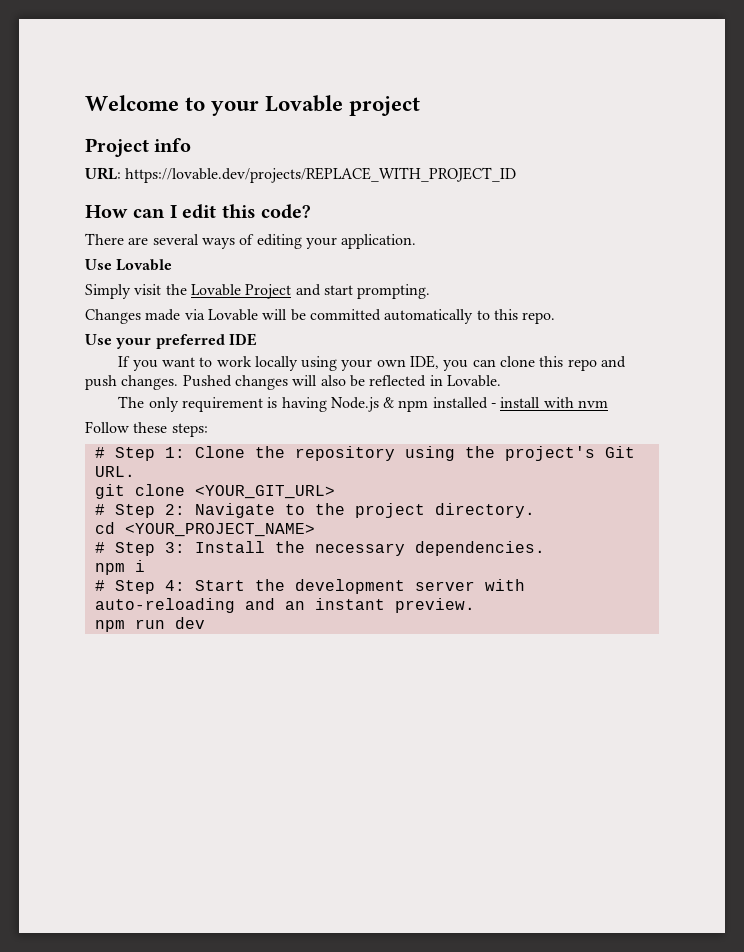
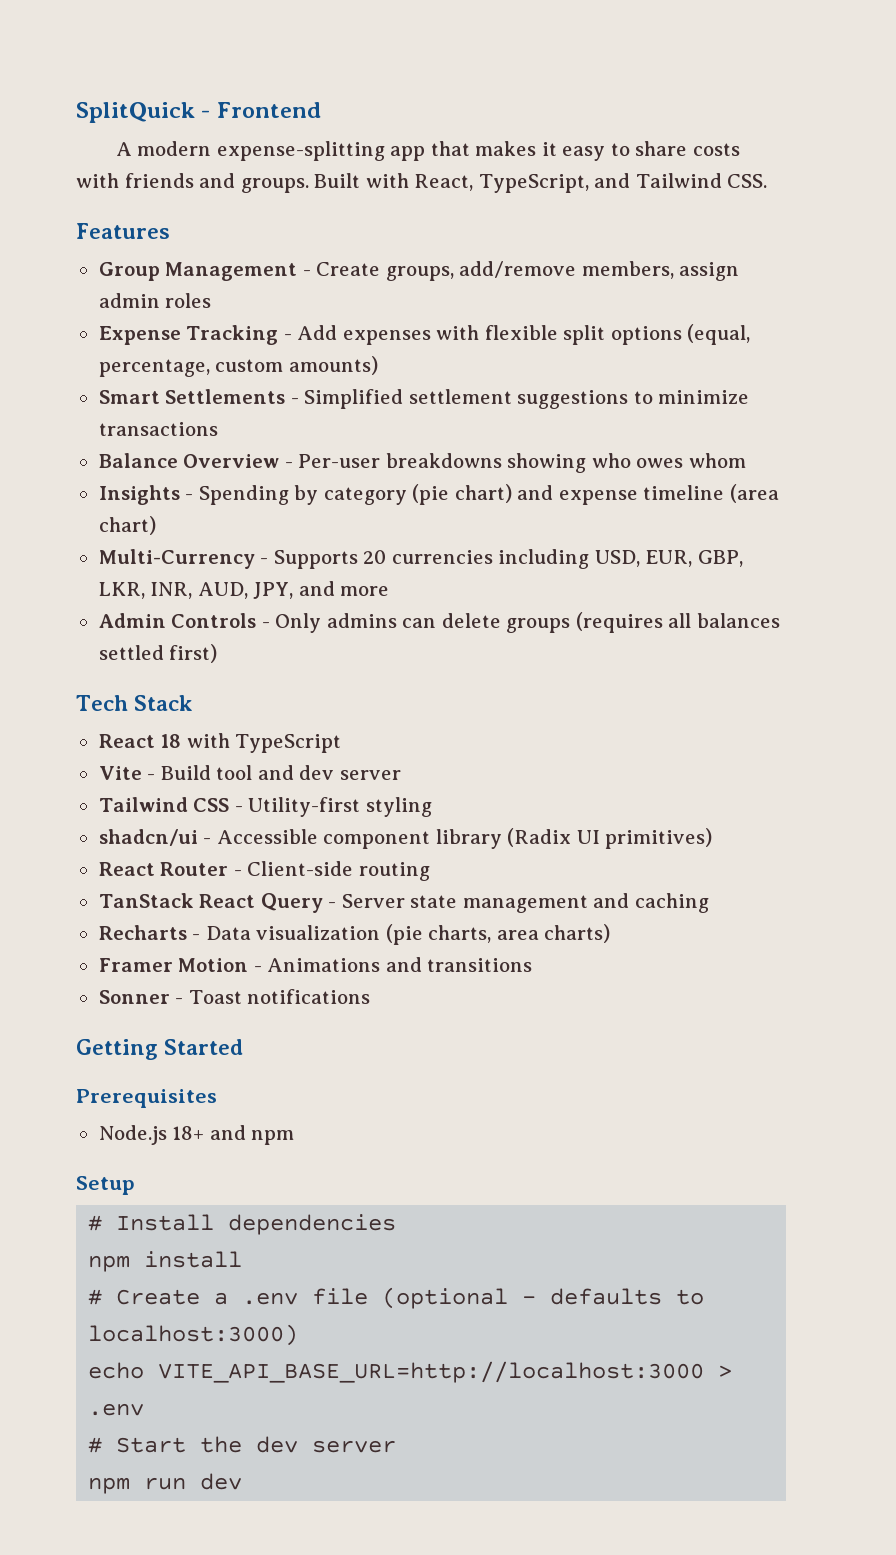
[85,95,421,116] [85,138,192,157] [85,167,517,183] [85,204,311,219] [85,233,417,249] [85,259,173,271] [85,284,431,299] [85,309,556,324] [85,333,257,349] [118,355,627,371] [85,375,501,390] [118,396,609,412] [85,421,208,437] [94,446,635,461] [94,466,135,477] [94,484,335,499] [94,503,535,518] [94,522,315,537] [94,541,545,556] [94,560,145,575] [94,580,185,594] Welcome to your Lovable project // Project info // URL: https://lovable.dev/projects/REPLACE_WITH_PROJECT_ID // How can I edit this code? // There are several ways of editing your application. // Use Lovable // Simply visit the Lovable Project and start prompting. // Changes made via Lovable will be committed automatically to this repo. // Use your preferred IDE // If you want to work locally using your own IDE, you can clone this repo and push changes. Pushed changes will also be reflected in Lovable. // The only requirement is having Node.js & npm installed - install with nvm // Follow these steps: // # Step 1: Clone the repository using the project's Git URL. // git clone <YOUR_GIT_URL> // # Step 2: Navigate to the project directory. // cd <YOUR_PROJECT_NAME> // # Step 3: Install the necessary dependencies. // npm i // # Step 4: -> [76,102,321,123] [115,141,740,161] [76,173,768,193] [76,223,170,239] [98,261,740,281] [98,293,212,308] [98,324,751,345] [98,356,378,377] [98,389,750,409] [98,422,218,436] [98,453,746,473] [98,484,779,505] [98,516,156,535] [98,549,743,569] [98,581,390,599] [98,612,780,633] [98,644,218,663] [76,695,194,711] [98,733,342,753] [98,765,401,780] [98,797,432,817] [98,828,713,849] [98,861,430,881] [98,893,709,913] [98,924,611,945] [98,957,533,972] [98,989,371,1004] [76,1039,244,1060] [76,1089,217,1108] [98,1125,295,1145] [76,1176,135,1195] [88,1214,397,1235] [88,1251,243,1272] [88,1287,705,1309] [88,1324,299,1346] [88,1361,733,1383] [88,1403,145,1416] [88,1437,103,1453] SplitQuick - Frontend // A modern expense-splitting app that makes it easy to share costs with friends and groups. Built with React, TypeScript, and Tailwind CSS. // Features // Group Management - Create groups, add/remove members, assign admin roles // Expense Tracking - Add expenses with flexible split options (equal, percentage, custom amounts) // Smart Settlements - Simplified settlement suggestions to minimize transactions // Balance Overview - Per-user breakdowns showing who owes whom // Insights - Spending by category (pie chart) and expense timeline (area chart) // Multi-Currency - Supports 20 currencies including USD, EUR, GBP, LKR, INR, AUD, JPY, and more // Admin Controls - Only admins can delete groups (requires all balances settled first) // Tech Stack // React 18 with TypeScript // Vite - Build tool and dev server // Tailwind CSS - Utility-first styling // shadcn/ui - Accessible component library (Radix UI primitives) // React Router - Client-side routing // TanStack React Query - Server state management and caching // Recharts - Data visualization (pie charts, area charts) // Framer Motion - Animations and transitions // Sonner - Toast notifications // Getting Started // Prerequisites // Node.js 18+ and npm // Setup // # Install dependencies // npm install // # Create a .env file (optional - defaults to localhost:3000) // echo VITE_API_BASE_URL=http://localhost:3000 > .env // #
[294,579,525,594] [94,598,475,613] development server with auto-reloading and an instant preview. -> [256,1436,397,1453] dev server

